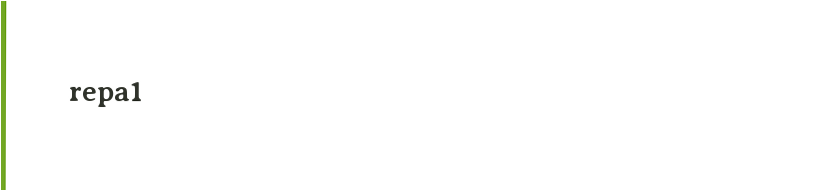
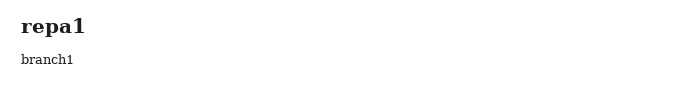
(144, 94) none -> [21,54,74,64] // branch1

